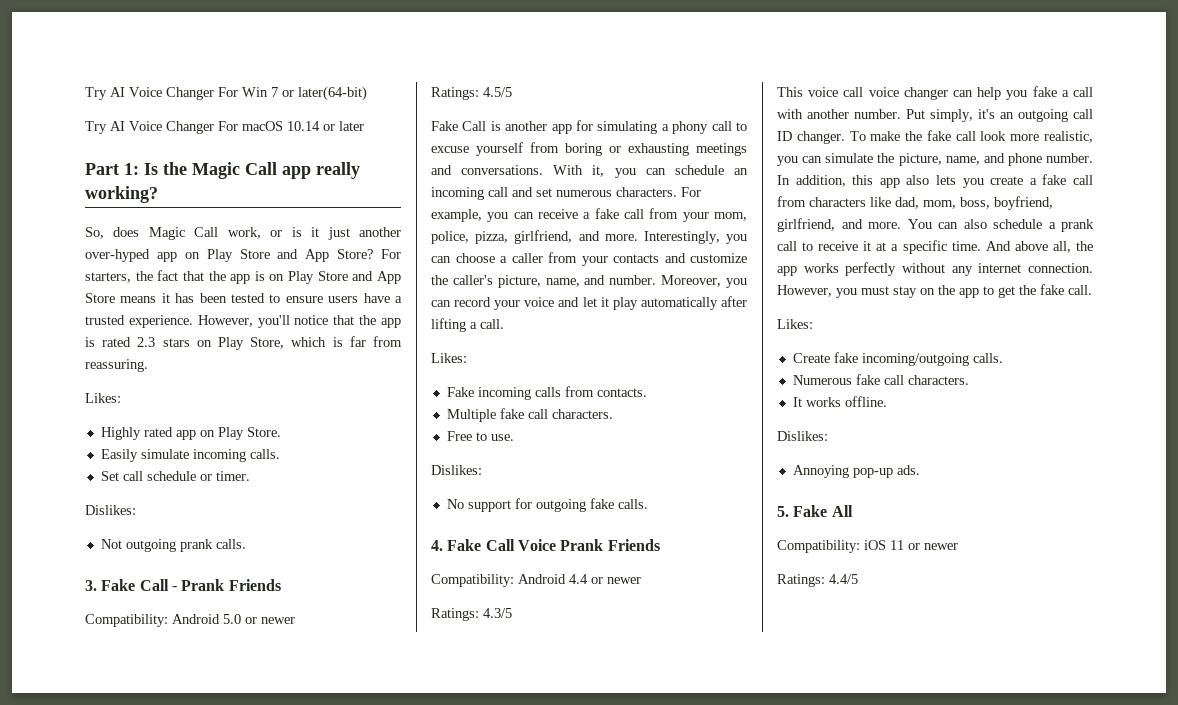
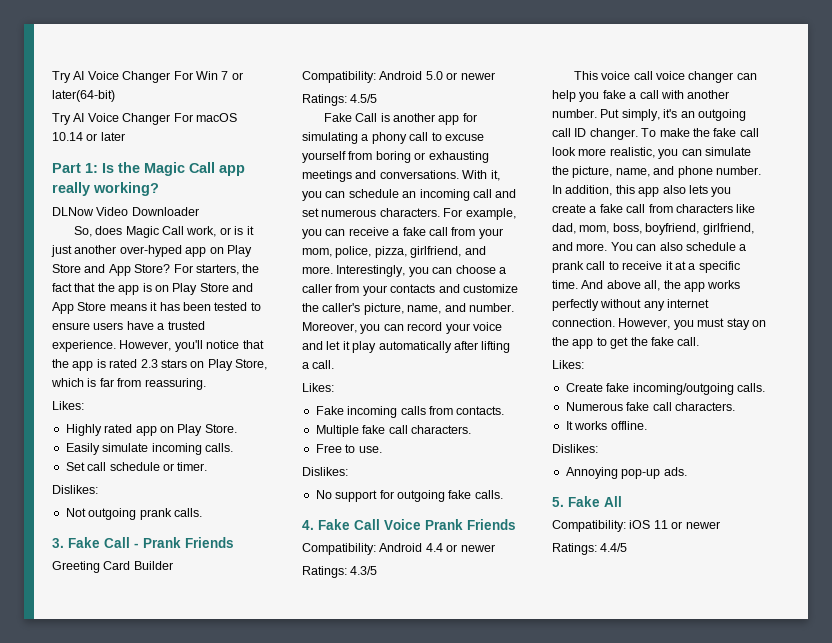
(158, 194) none -> [52,207,199,216] // DLNow Video Downloader
(281, 585) none -> [52,561,173,573] // Greeting Card Builder

